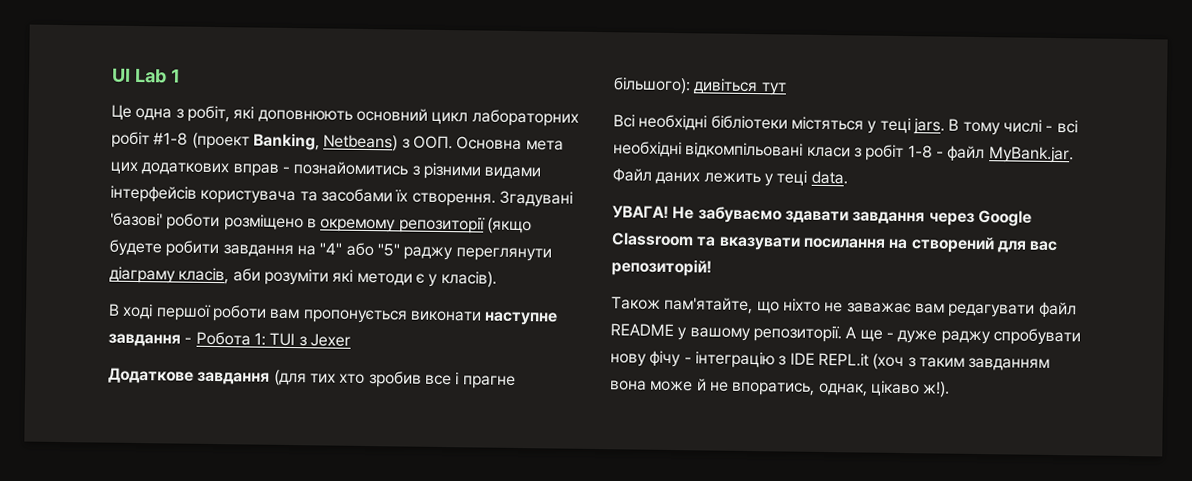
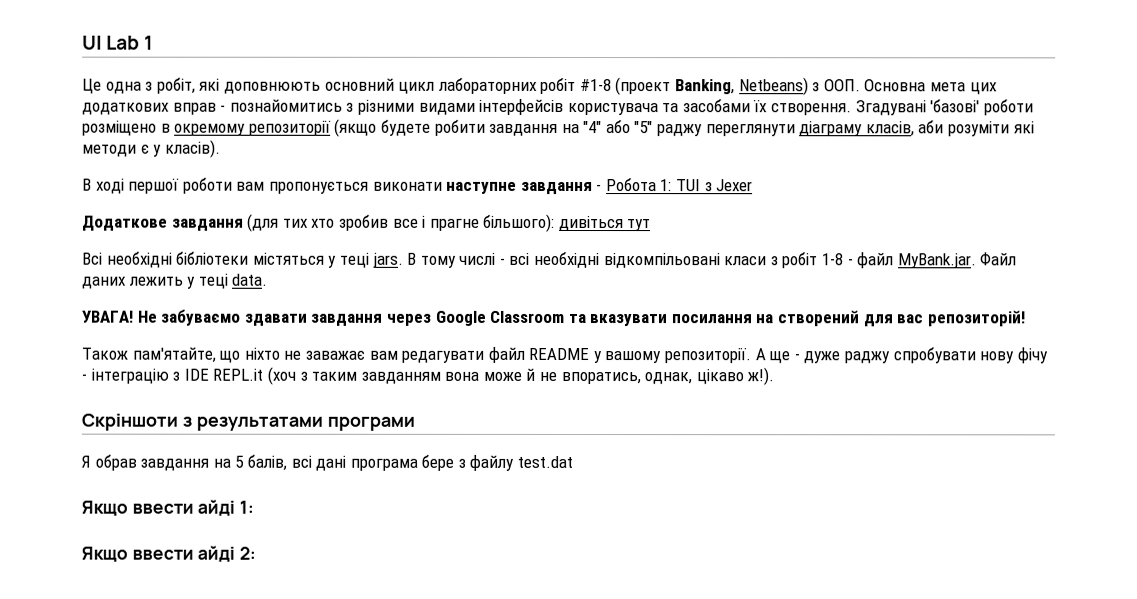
(951, 389) none -> [81,413,415,431] [81,454,574,471] [81,499,255,517] [81,545,257,563] // Скріншоти з результатами програми // Я обрав завдання на 5 балів, всі дані програма бере з файлу test.dat // Якщо ввести айді 1: // Якщо ввести айді 2:

